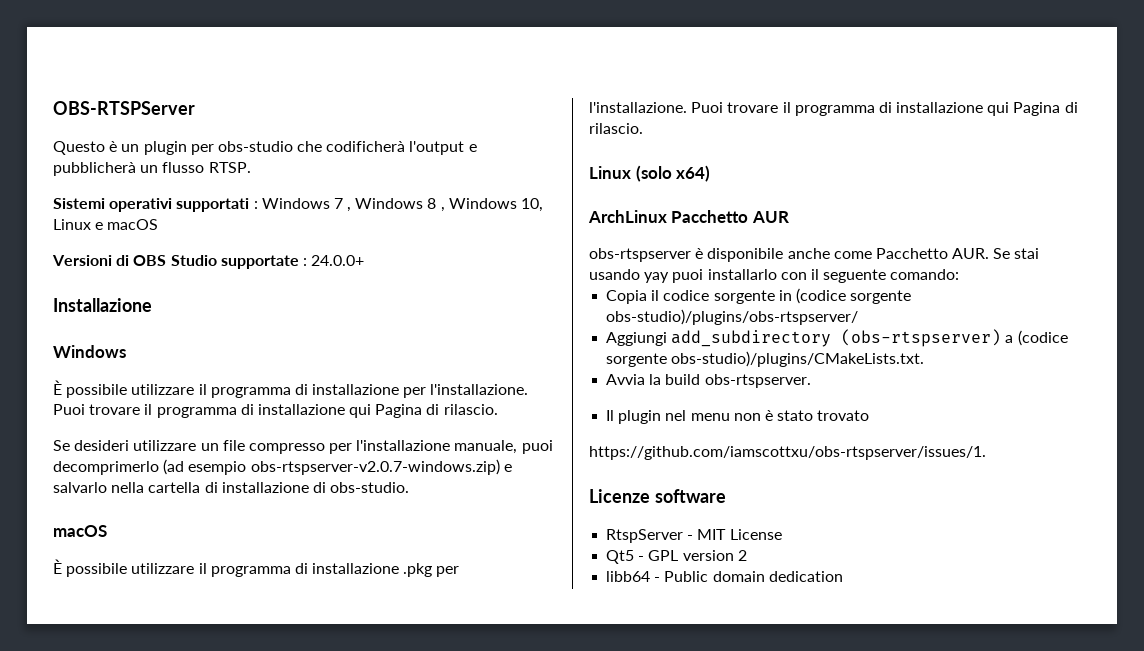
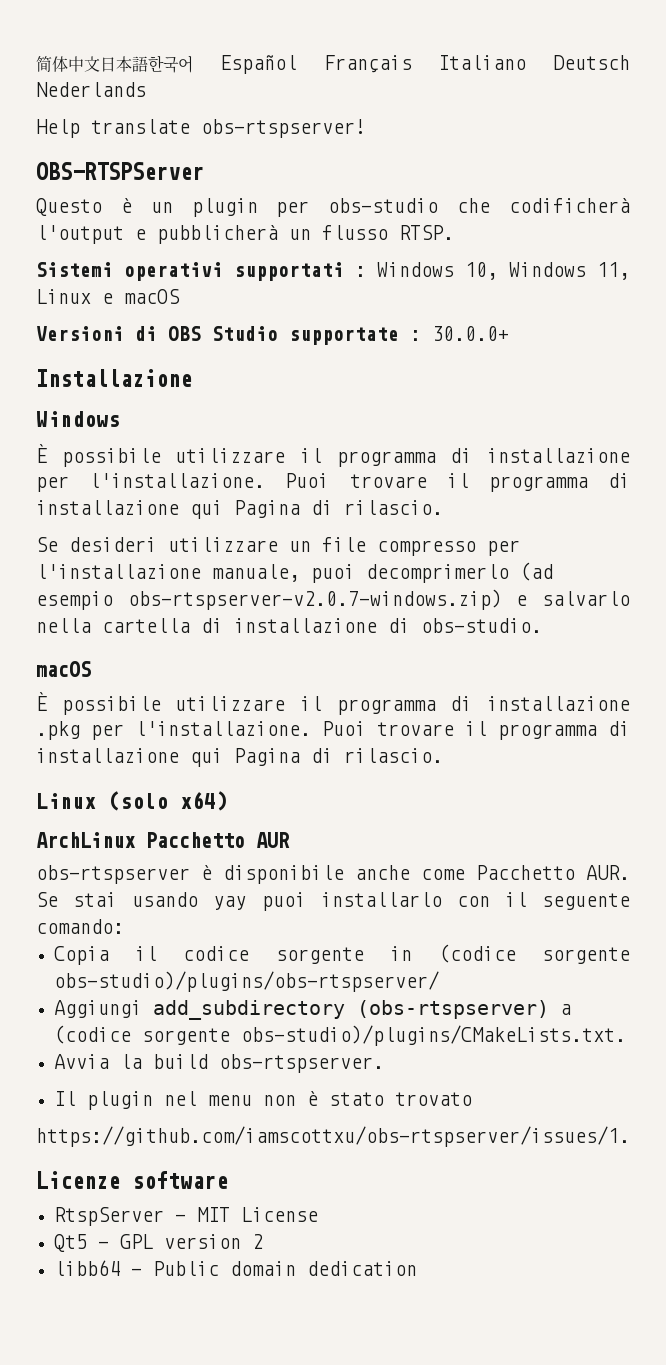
(53, 108) none -> [36,55,630,74] [36,82,146,97] [36,119,366,138] 简体中文日本語한국어 Español Français Italiano Deutsch Nederlands // Help translate obs-rtspserver! //
[333,198,544,212] 7 , Windows 8 , Windows 10, -> [465,262,630,280] 10, Windows 11,
[311,255,365,266] 24.0.0+ -> [432,326,509,341] 30.0.0+

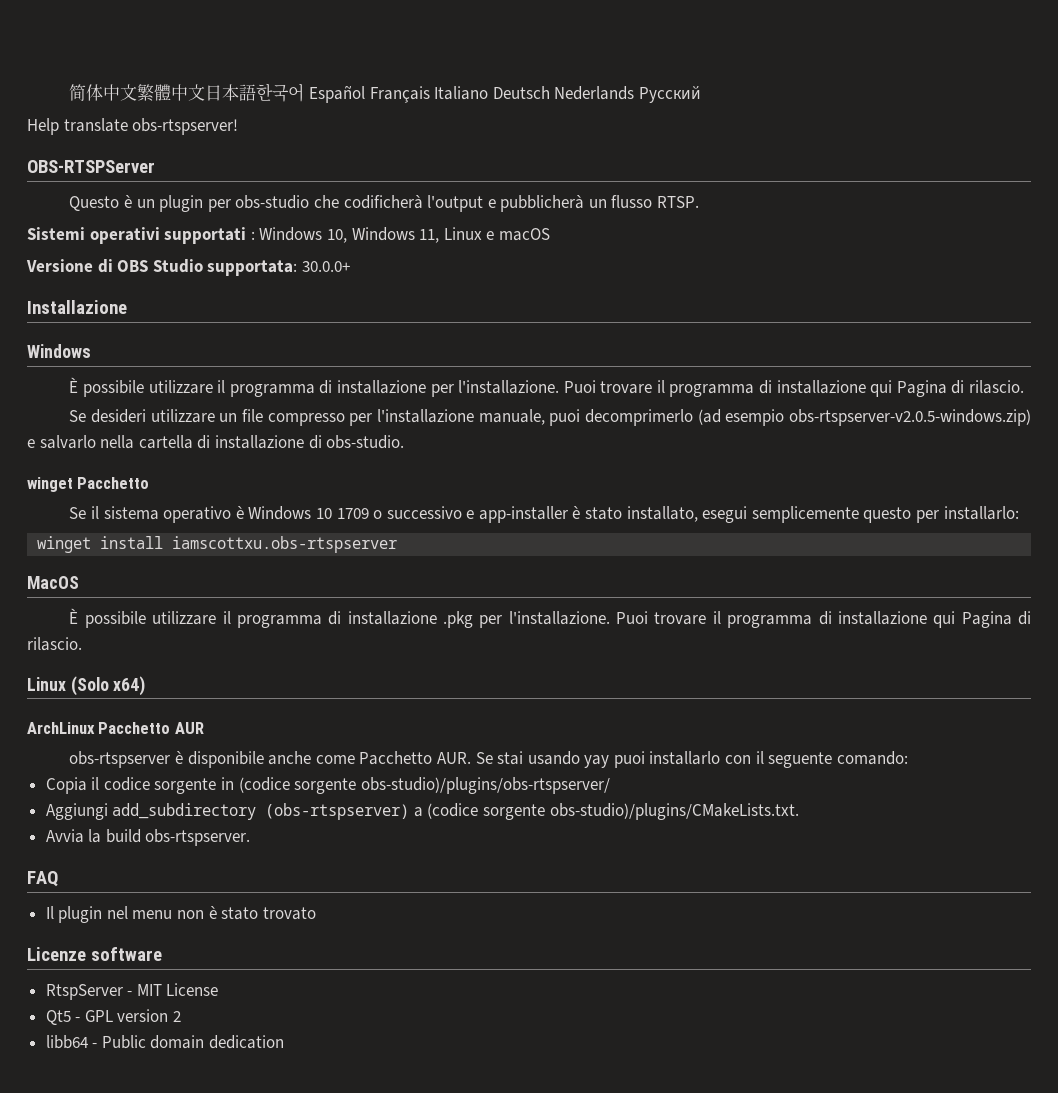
(100, 64) none -> [137,84,206,102] 繁體中文
(146, 89) none -> [638,86,701,103] Русский
[36,326,124,341] Versioni -> [26,259,93,272] Versione
[289,327,421,345] supportate : -> [207,260,298,276] supportata:
[127,589,502,610] obs-rtspserver-v2.0.7-windows.zip) -> [788,409,1031,426] obs-rtspserver-v2.0.5-windows.zip)
[36,661,91,677] macOS -> [27,477,150,492] [69,506,1019,523] [37,536,398,553] [27,576,79,589] winget Pacchetto // Se il sistema operativo è Windows 10 1709 o successivo e app-installer è stato installato, esegui semplicemente questo per installarlo: // winget install iamscottxu.obs-rtspserver // MacOS
[108,791,168,811] (solo -> [70,676,109,696] (Solo
(384, 1063) none -> [27,871,58,887] // FAQ
[36,1126,630,1147] // https://github.com/iamscottxu/obs-rtspserver/issues/1. -> (316, 913) none

